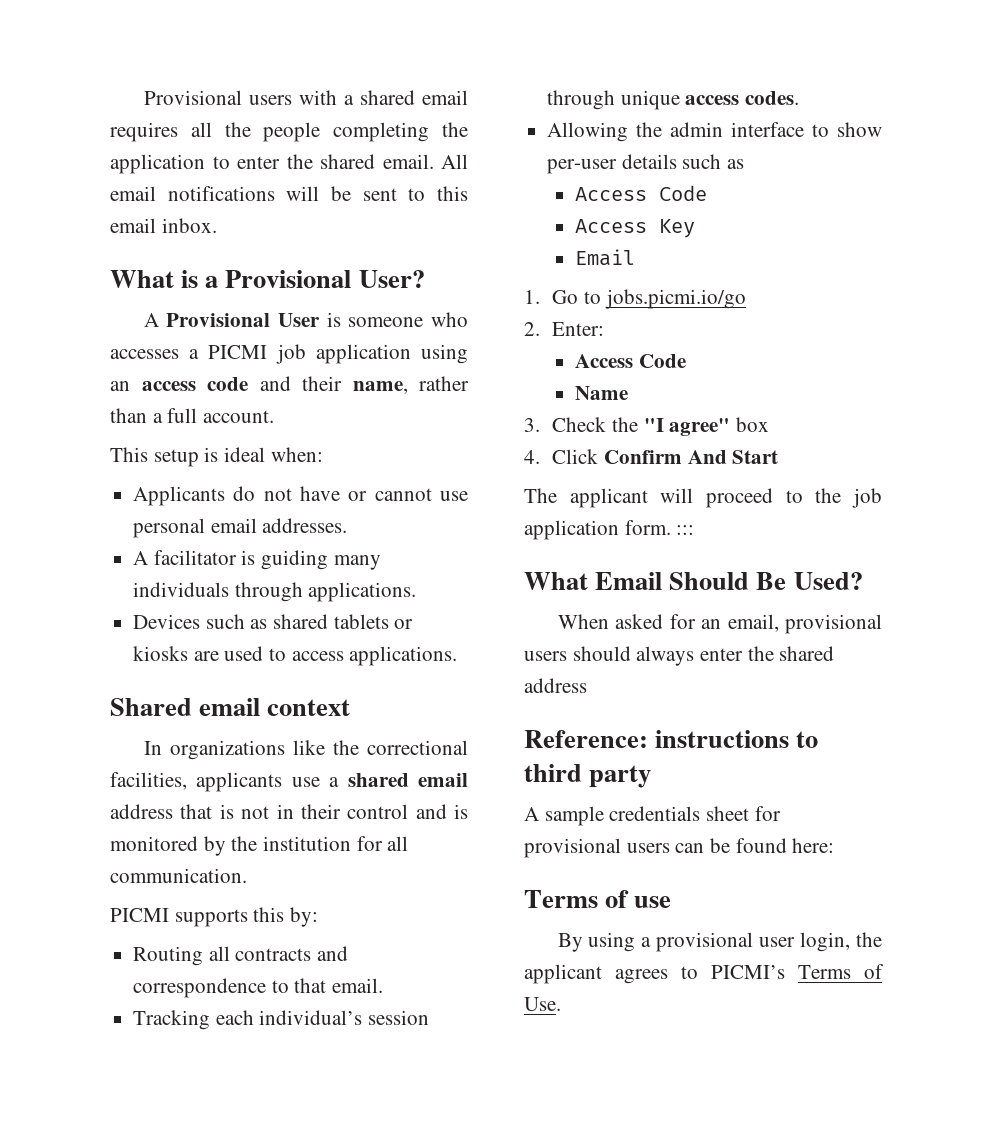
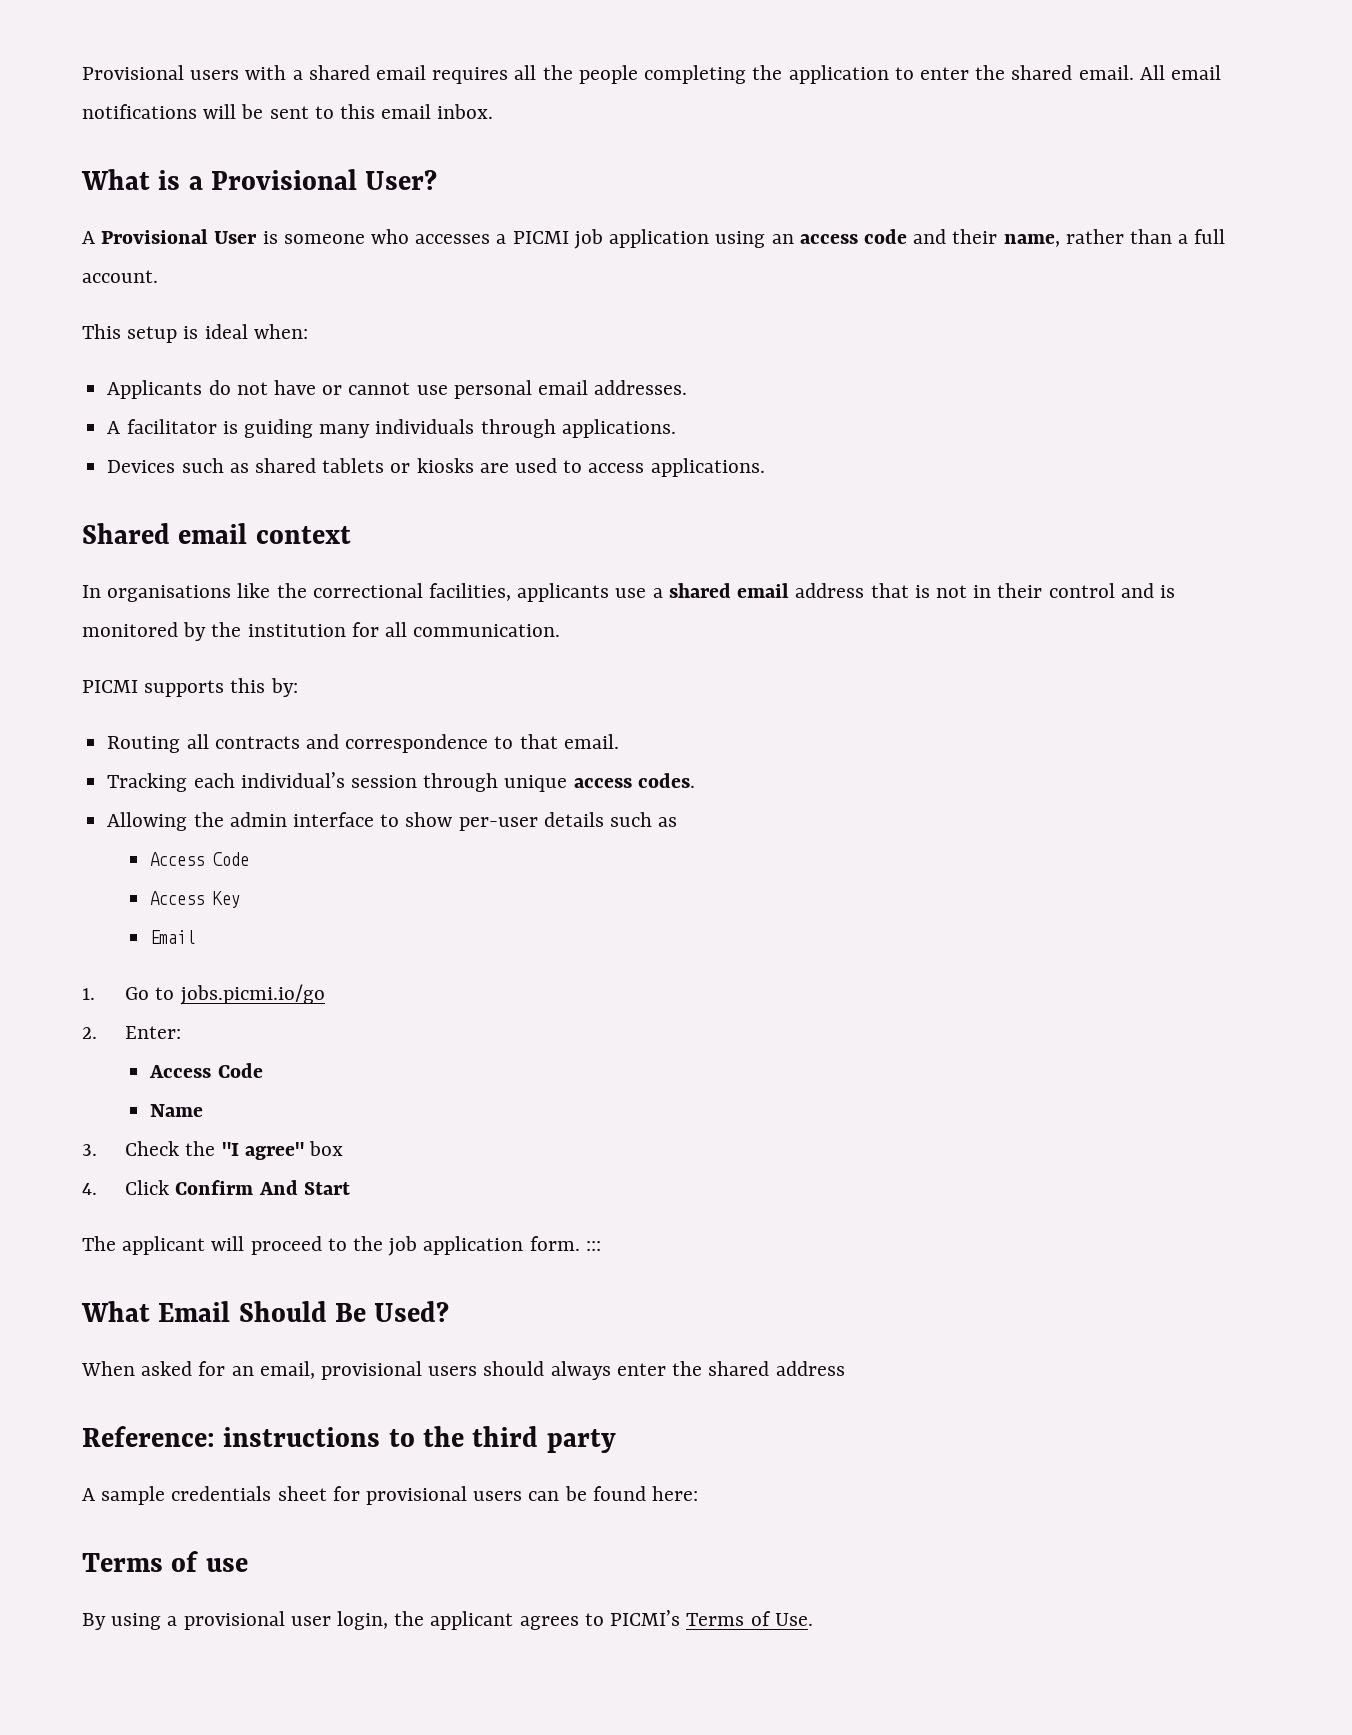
[169,740,285,760] organizations -> [107,585,232,602] organisations
(819, 739) none -> [423,1426,465,1447] the

